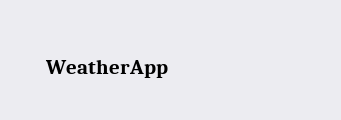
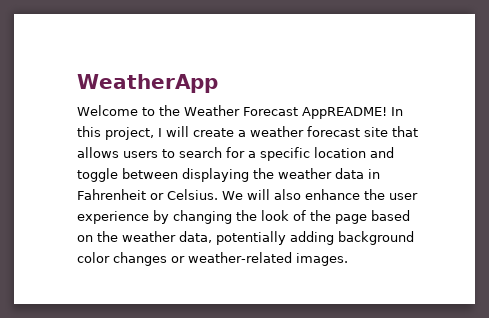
(168, 68) none -> [77,105,403,119] [77,126,418,140] [77,147,394,161] [77,168,380,182] [77,189,418,200] [77,210,410,224] [77,231,414,245] [77,252,348,266] // Welcome to the Weather Forecast AppREADME! In this project, I will create a weather forecast site that allows users to search for a specific location and toggle between displaying the weather data in Fahrenheit or Celsius. We will also enhance the user experience by changing the look of the page based on the weather data, potentially adding background color changes or weather-related images.

